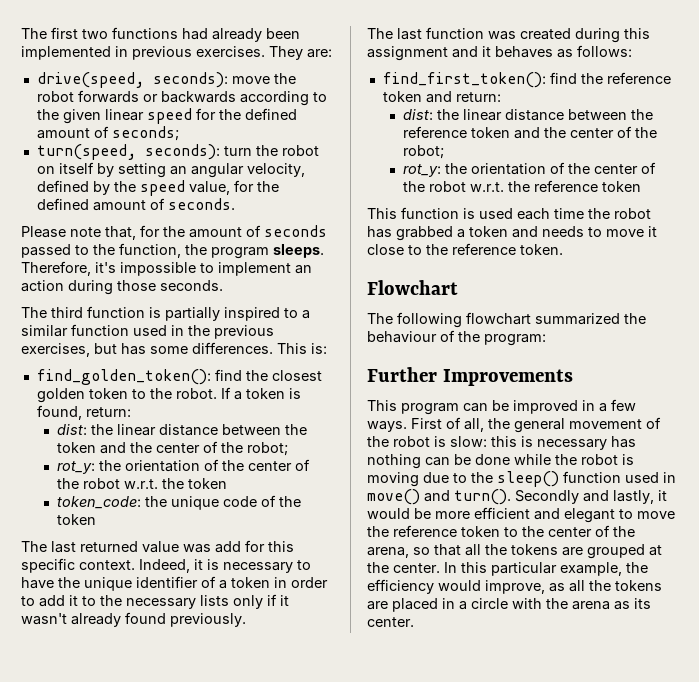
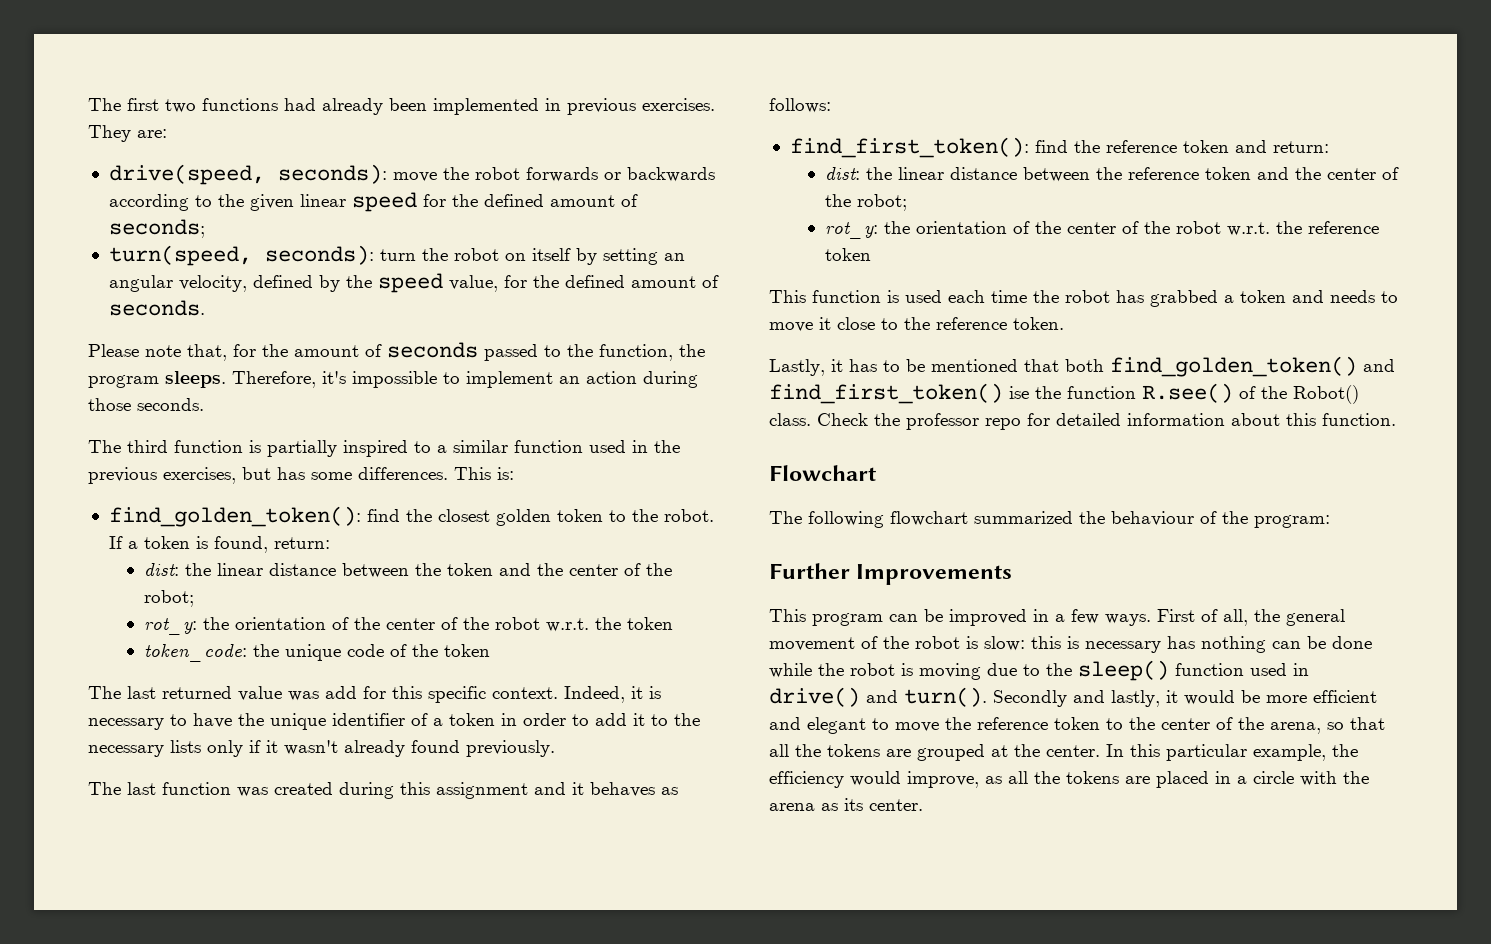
(563, 249) none -> [769,356,1395,377] [769,383,1359,404] [769,413,1396,430] // Lastly, it has to be mentioned that both find_golden_token() and find_first_token() ise the function R.see() of the Robot() class. Check the professor repo for detailed information about this function.
[367,489,420,505] move() -> [769,687,860,707] drive()

